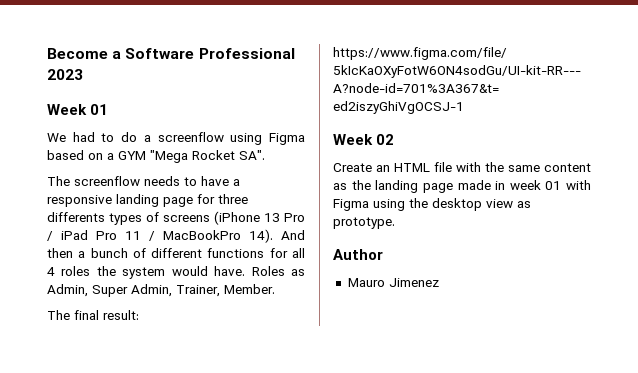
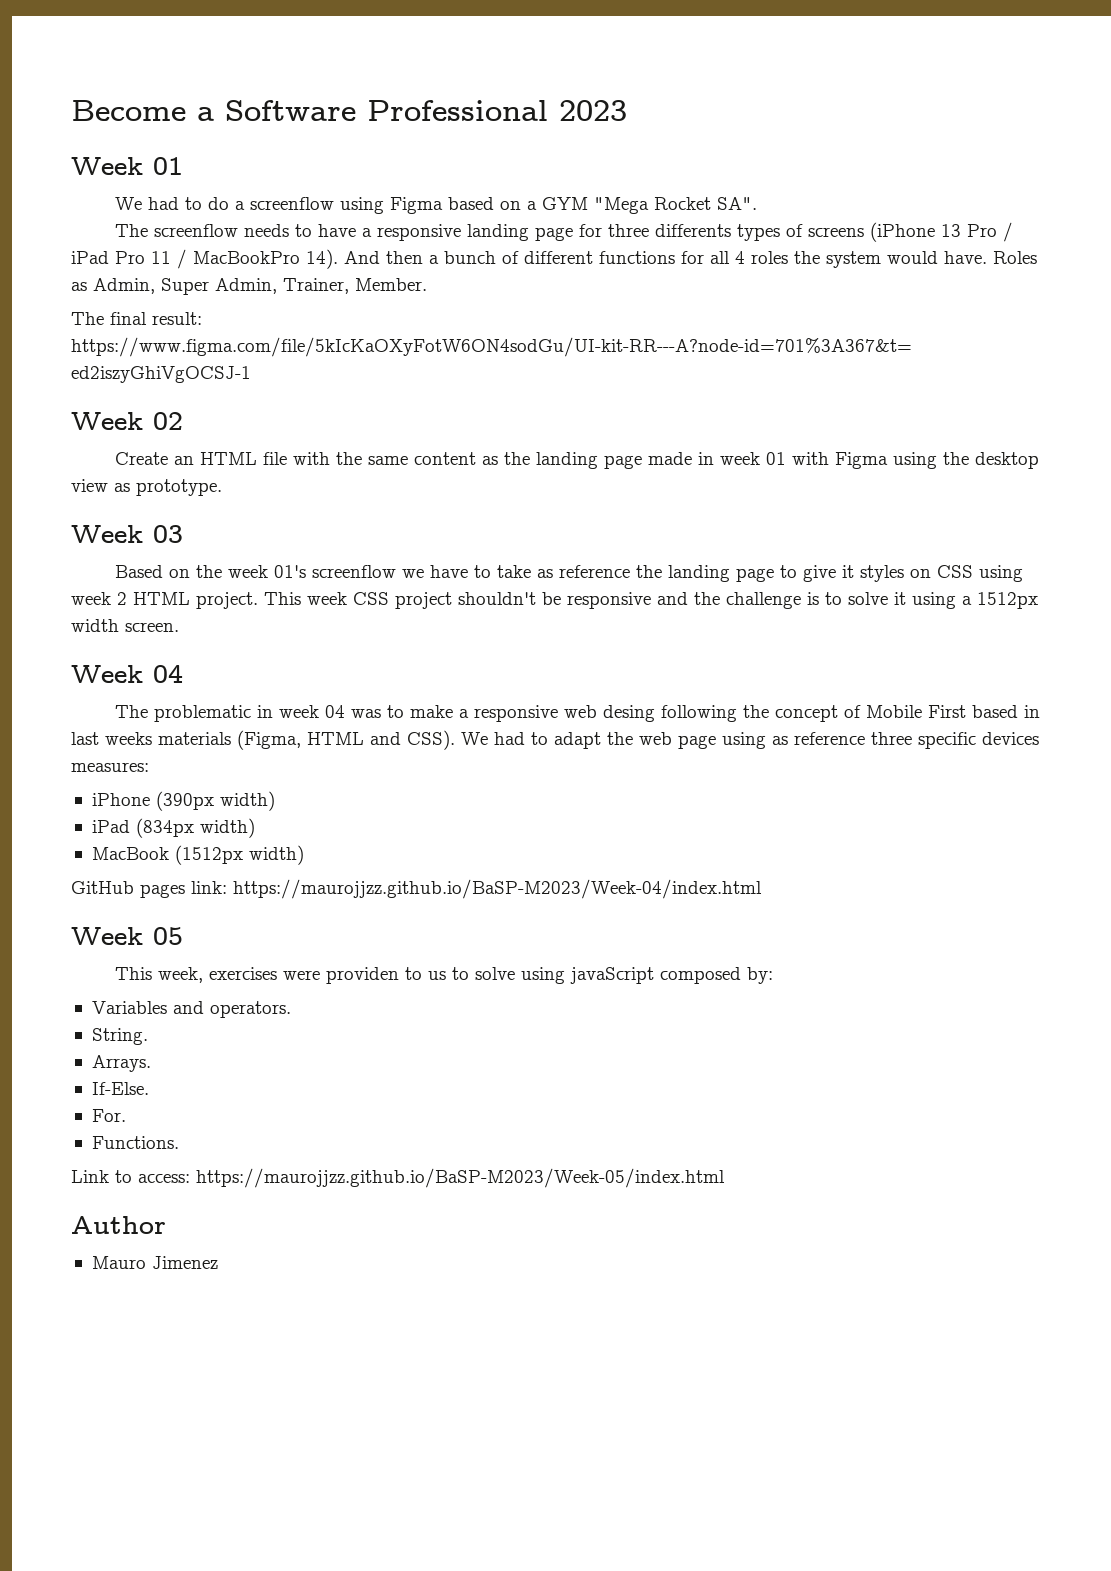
(395, 223) none -> [71,525,183,543] [114,565,1023,582] [71,592,1038,609] [71,619,179,632] [71,665,183,683] [114,705,1040,722] [71,730,1039,750] [71,762,149,772] [91,791,275,811] [91,818,255,838] [91,845,304,865] [71,879,762,899] [71,927,183,945] [114,967,773,984] [91,1001,291,1018] [91,1028,148,1045] [91,1055,151,1072] [91,1082,149,1095] [91,1109,126,1122] [91,1136,179,1149] [71,1168,725,1188] // Week 03 // Based on the week 01's screenflow we have to take as reference the landing page to give it styles on CSS using week 2 HTML project. This week CSS project shouldn't be responsive and the challenge is to solve it using a 1512px width screen. // Week 04 // The problematic in week 04 was to make a responsive web desing following the concept of Mobile First based in last weeks materials (Figma, HTML and CSS). We had to adapt the web page using as reference three specific devices measures: // iPhone (390px width) // iPad (834px width) // MacBook (1512px width) // GitHub pages link: https://maurojjzz.github.io/BaSP-M2023/Week-04/index.html // Week 05 // This week, exercises were providen to us to solve using javaScript composed by: // Variables and operators. // String. // Arrays. // If-Else. // For. // Functions. // Link to access: https://maurojjzz.github.io/BaSP-M2023/Week-05/index.html

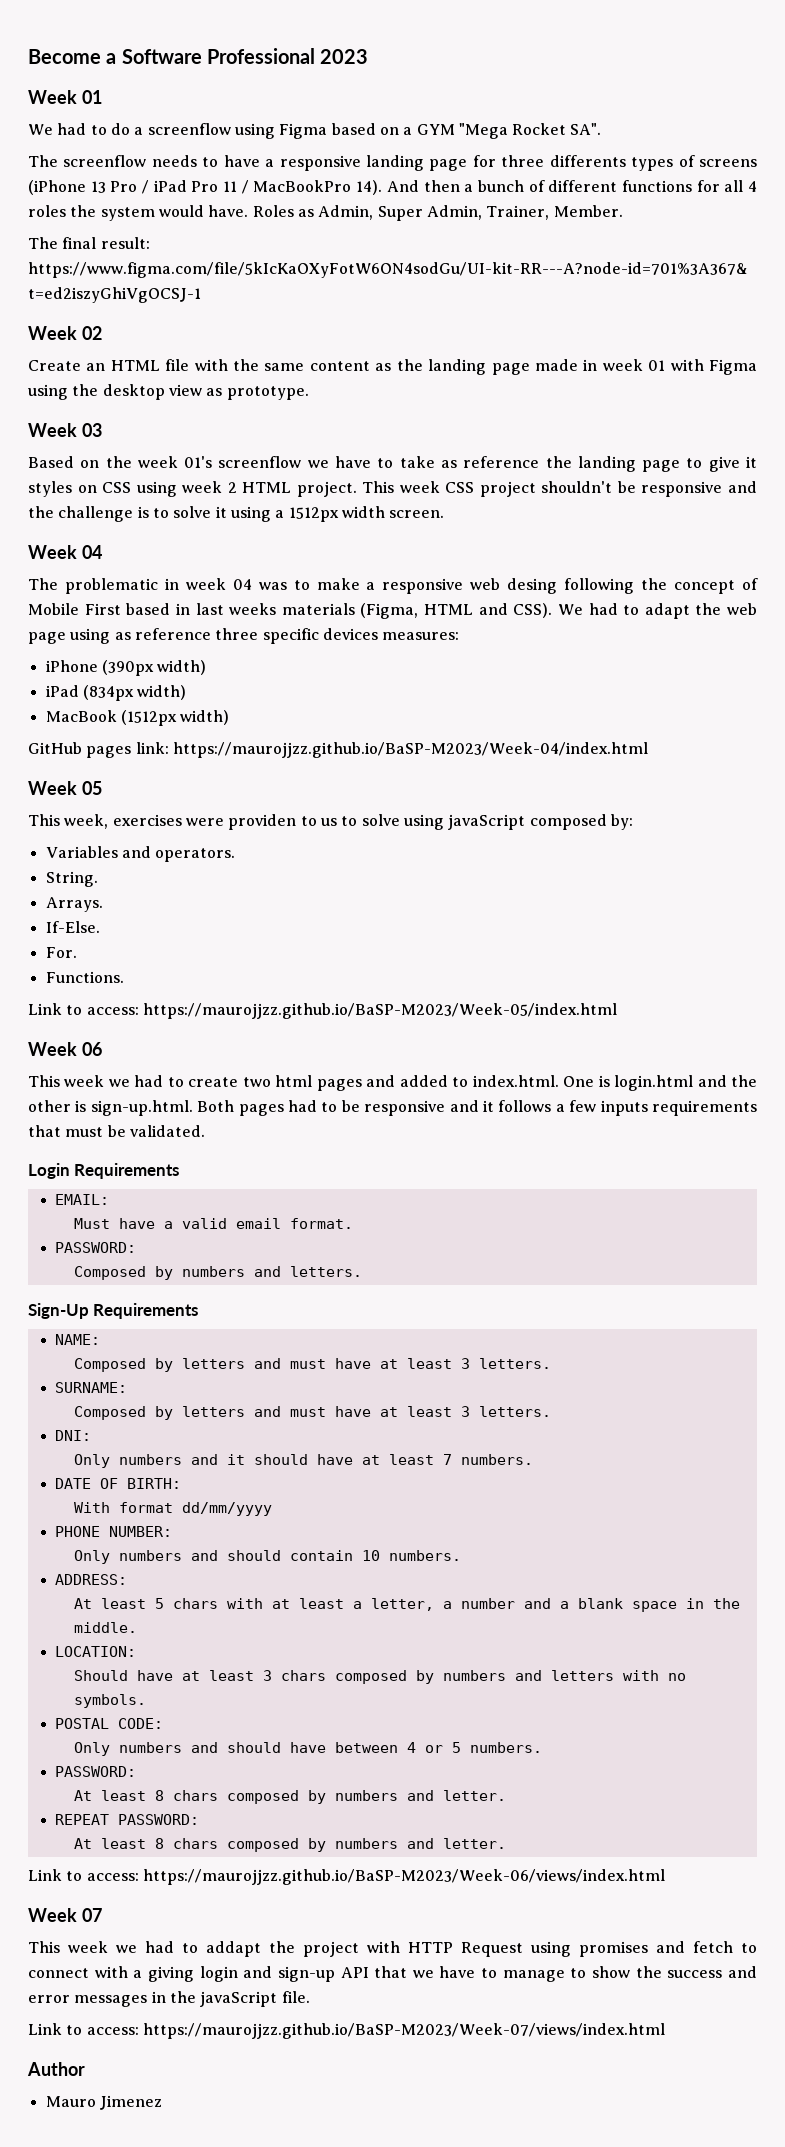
(725, 1178) none -> [28,1042,102,1056] [28,1075,758,1091] [28,1100,757,1116] [28,1125,205,1137] [28,1163,180,1179] [55,1194,110,1205] [73,1218,353,1229] [55,1242,137,1253] [73,1266,362,1280] [28,1303,199,1319] [55,1334,101,1345] [73,1358,551,1372] [55,1382,128,1393] [73,1406,551,1420] [55,1430,92,1441] [73,1454,533,1468] [55,1478,182,1489] [73,1502,272,1516] [55,1526,173,1537] [73,1550,461,1564] [55,1574,128,1585] [73,1598,740,1612] [73,1622,137,1633] [55,1646,137,1657] [73,1670,686,1684] [73,1694,146,1708] [55,1718,164,1729] [73,1742,542,1756] [55,1766,137,1777] [73,1790,506,1804] [55,1814,200,1825] [73,1838,506,1852] [28,1869,665,1885] [28,1908,102,1922] [28,1941,757,1957] [28,1966,757,1982] [28,1991,310,2007] [28,2023,665,2039] // Week 06 // This week we had to create two html pages and added to index.html. One is login.html and the other is sign-up.html. Both pages had to be responsive and it follows a few inputs requirements that must be validated. // Login Requirements // EMAIL: // Must have a valid email format. // PASSWORD: // Composed by numbers and letters. // Sign-Up Requirements // NAME: // Composed by letters and must have at least 3 letters. // SURNAME: // Composed by letters and must have at least 3 letters. // DNI: // Only numbers and it should have at least 7 numbers. // DATE OF BIRTH: // With format dd/mm/yyyy // PHONE NUMBER: // Only numbers and should contain 10 numbers. // ADDRESS: // At least 5 chars with at least a letter, a number and a blank space in the middle. // LOCATION: // Should have at least 3 chars composed by numbers and letters with no symbols. // POSTAL CODE: // Only numbers and should have between 4 or 5 numbers. // PASSWORD: // At least 8 chars composed by numbers and letter. // REPEAT PASSWORD: // At least 8 chars composed by numbers and letter. // Link to access: https://maurojjzz.github.io/BaSP-M2023/Week-06/views/index.html // Week 07 // This week we had to addapt the project with HTTP Request using promises and fetch to connect with a giving login and sign-up API that we have to manage to show the success and error messages in the javaScript file. // Link to access: https://maurojjzz.github.io/BaSP-M2023/Week-07/views/index.html

